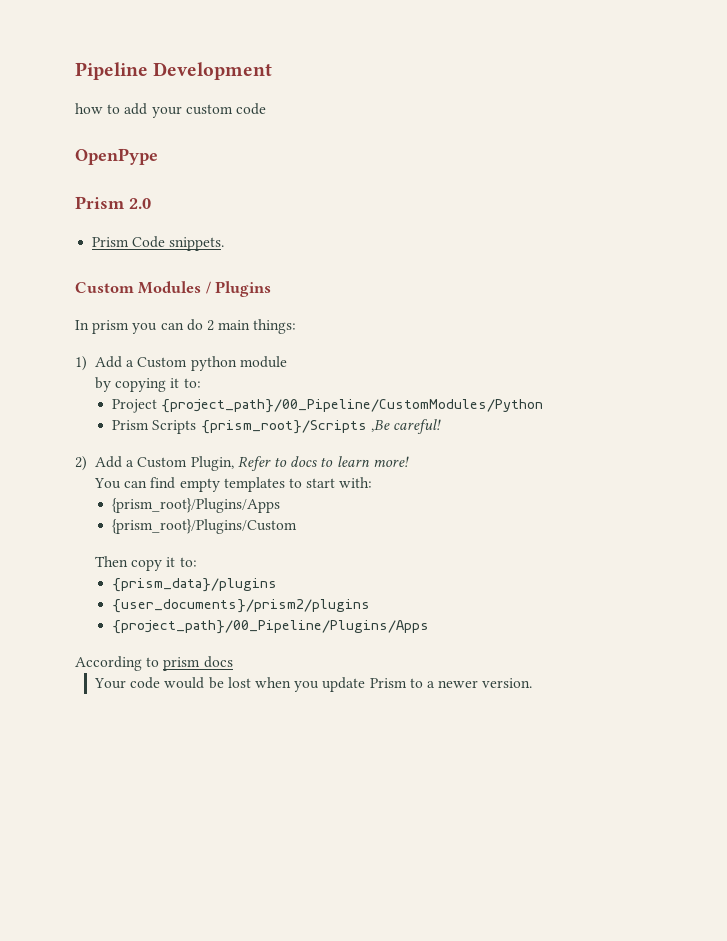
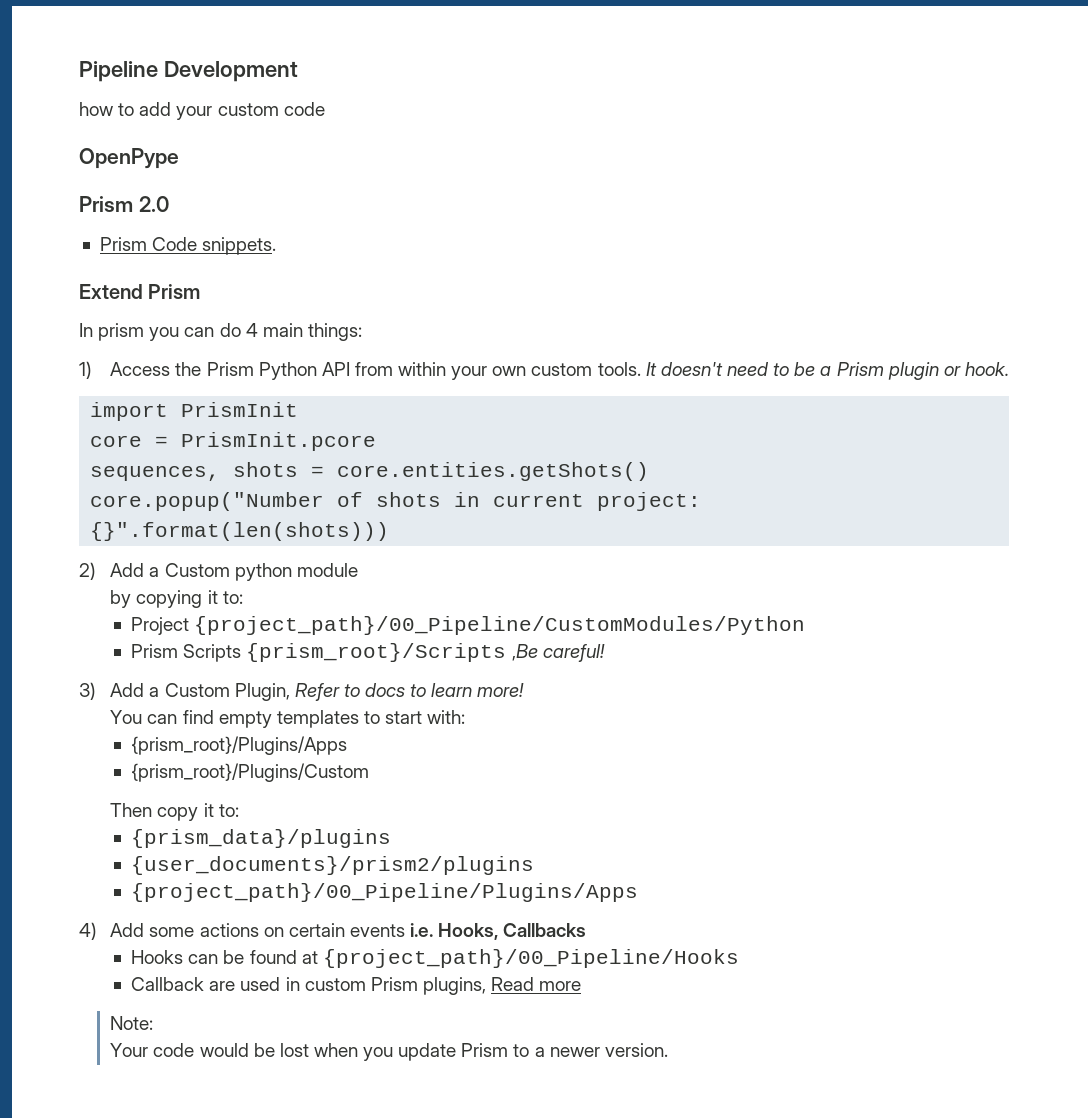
[75,281,272,297] Custom Modules / Plugins -> [79,284,201,299] Extend Prism
[206,320,214,331] 2 -> [245,323,258,337] 4
(87, 363) none -> [110,362,1009,380] [90,402,299,421] [90,432,377,451] [90,462,650,481] [90,492,702,511] [90,522,390,541] [79,562,96,580] Access the Prism Python API from within your own custom tools. It doesn't need to be a Prism plugin or hook. // import PrismInit // core = PrismInit.pcore // sequences, shots = core.entities.getShots() // core.popup("Number of shots in current project: {}".format(len(shots))) // 2)
[75,456,87,471] 2) -> [79,682,96,700] 3)
[75,656,233,671] According to prism docs -> [79,922,587,940] [131,949,739,968] [131,977,582,995] [110,1016,154,1030] 4) Add some actions on certain events i.e. Hooks, Callbacks // Hooks can be found at {project_path}/00_Pipeline/Hooks // Callback are used in custom Prism plugins, Read more // Note:

